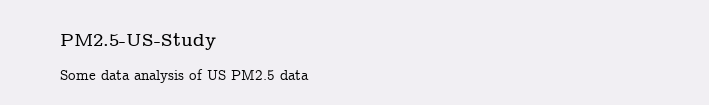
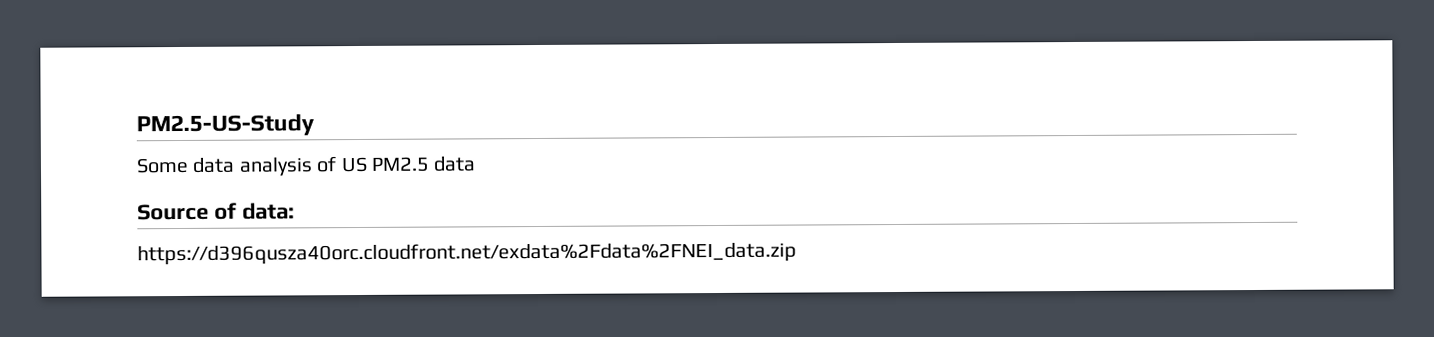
(309, 75) none -> [137,202,295,221] [137,241,797,266] // Source of data: // https://d396qusza40orc.cloudfront.net/exdata%2Fdata%2FNEI_data.zip

